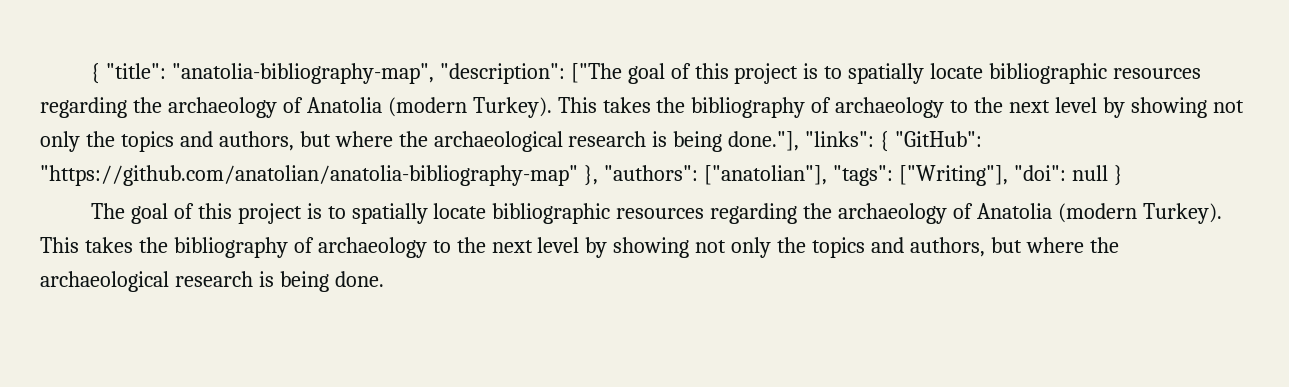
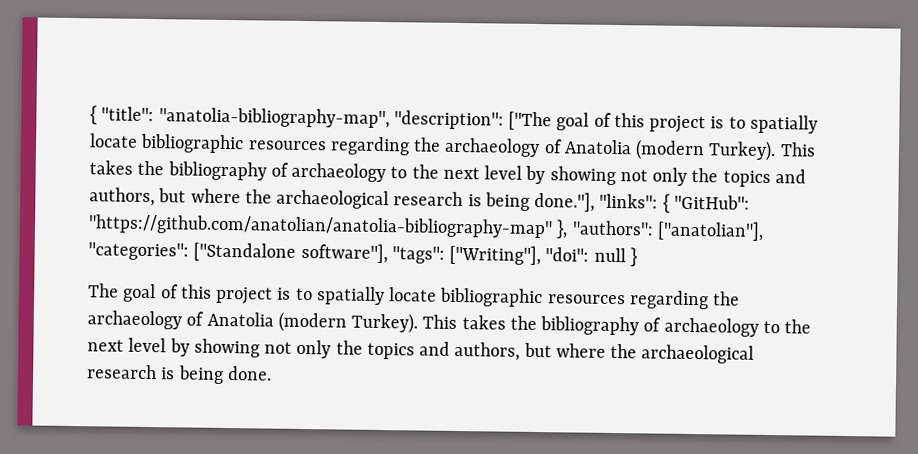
(827, 175) none -> [88,242,388,264] "categories": ["Standalone software"],

